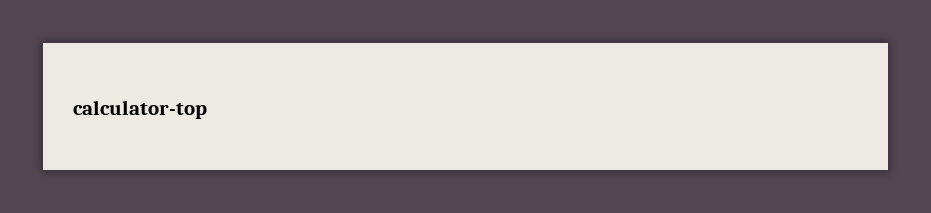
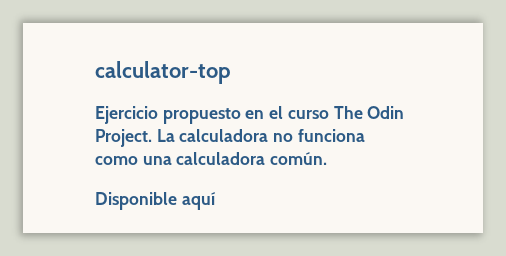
(207, 109) none -> [95,106,405,124] [95,129,365,147] [95,152,328,165] [95,192,215,210] // Ejercicio propuesto en el curso The Odin Project. La calculadora no funciona como una calculadora común. // Disponible aquí

